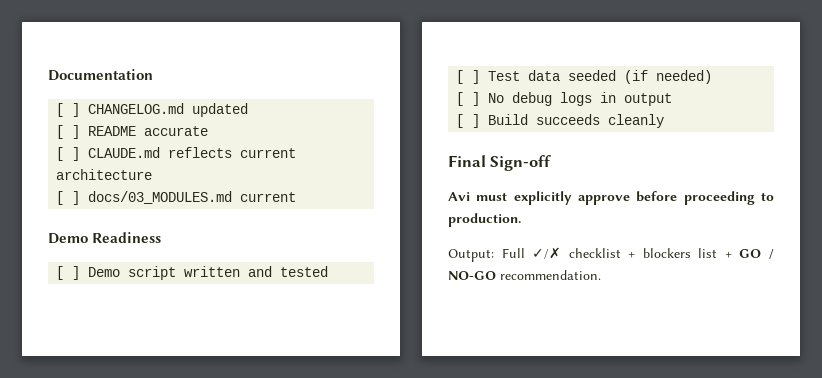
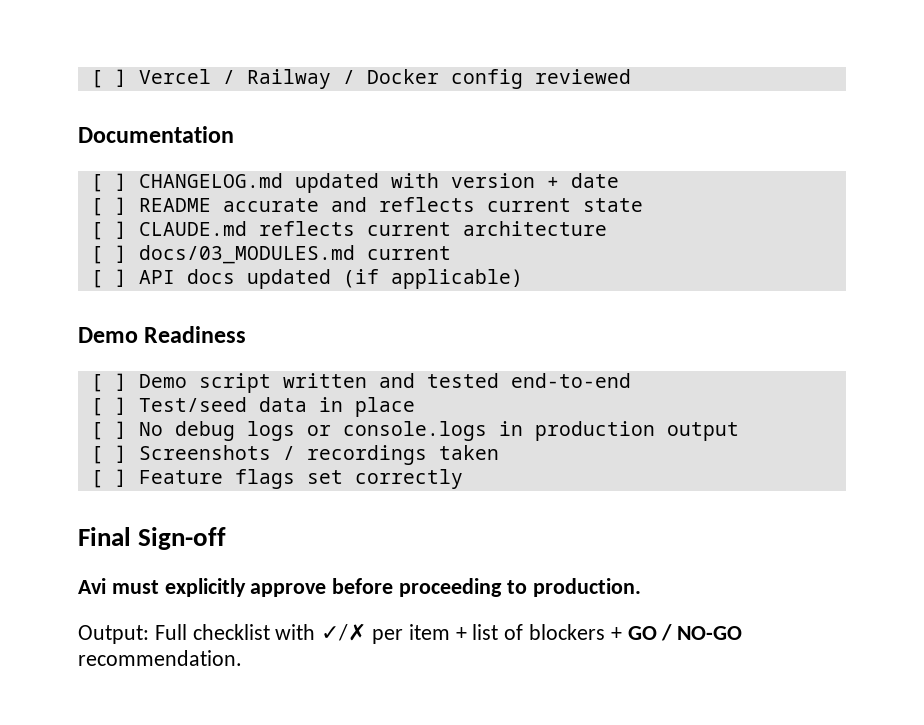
(48, 75) none -> [90,69,631,89] [ ] Vercel / Railway / Docker config reviewed //
(249, 110) none -> [390,173,619,188] with version + date
(209, 131) none -> [330,197,643,212] and reflects current state
(297, 197) none -> [90,269,523,289] // [ ] API docs updated (if applicable)
[456,70,713,84] // [ ] Test data seeded (if needed) -> [510,373,631,388] [90,397,415,417] end-to-end // [ ] Test/seed data in place
[600,92,617,103] in -> [306,421,655,441] or console.logs in production
[488,114,665,128] Build succeeds cleanly -> [138,445,499,465] [90,469,463,489] Screenshots / recordings taken // [ ] Feature flags set correctly
[532,247,718,259] ✓/✗ checklist + blockers list -> [192,623,606,644] checklist with ✓/✗ per item + list of blockers

